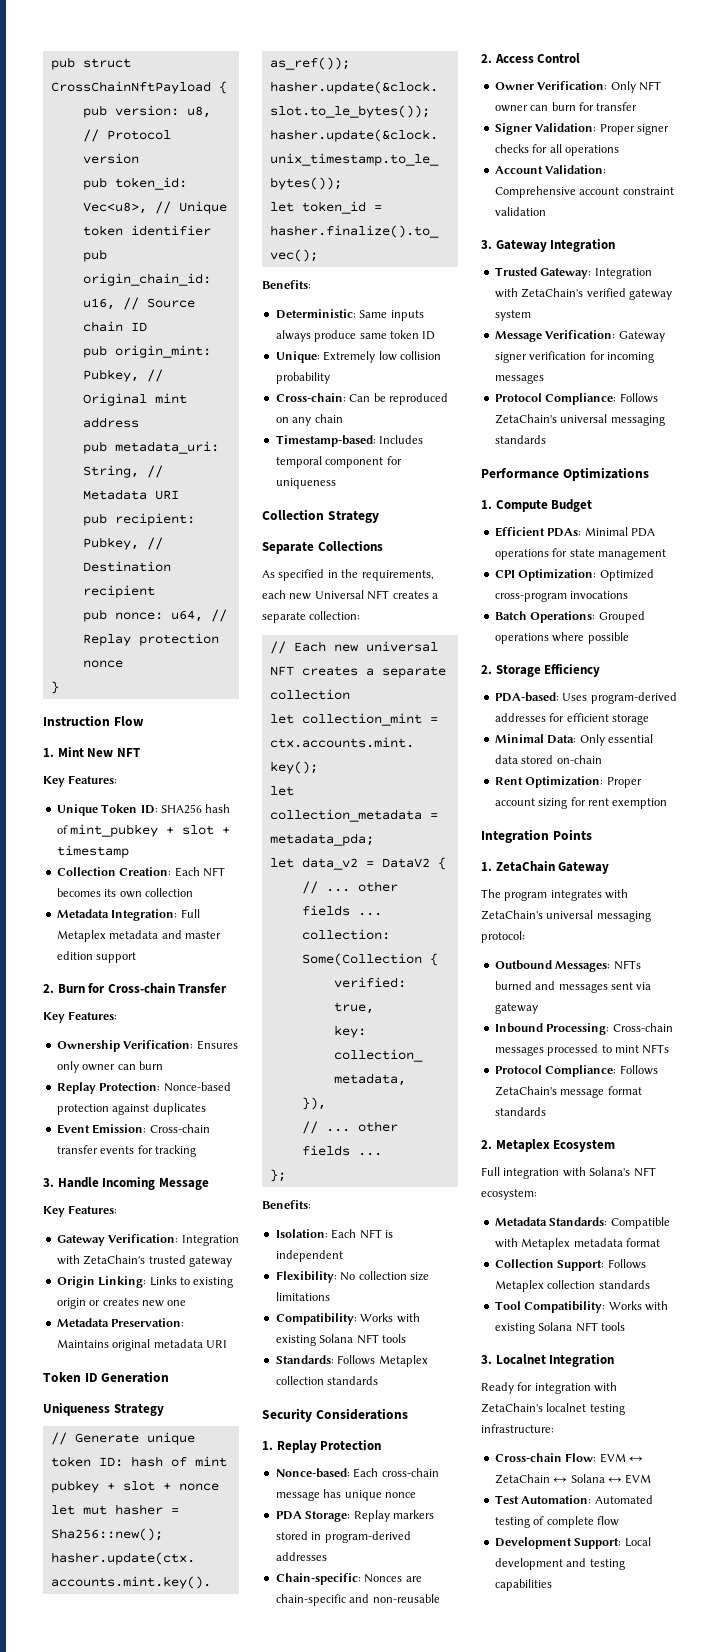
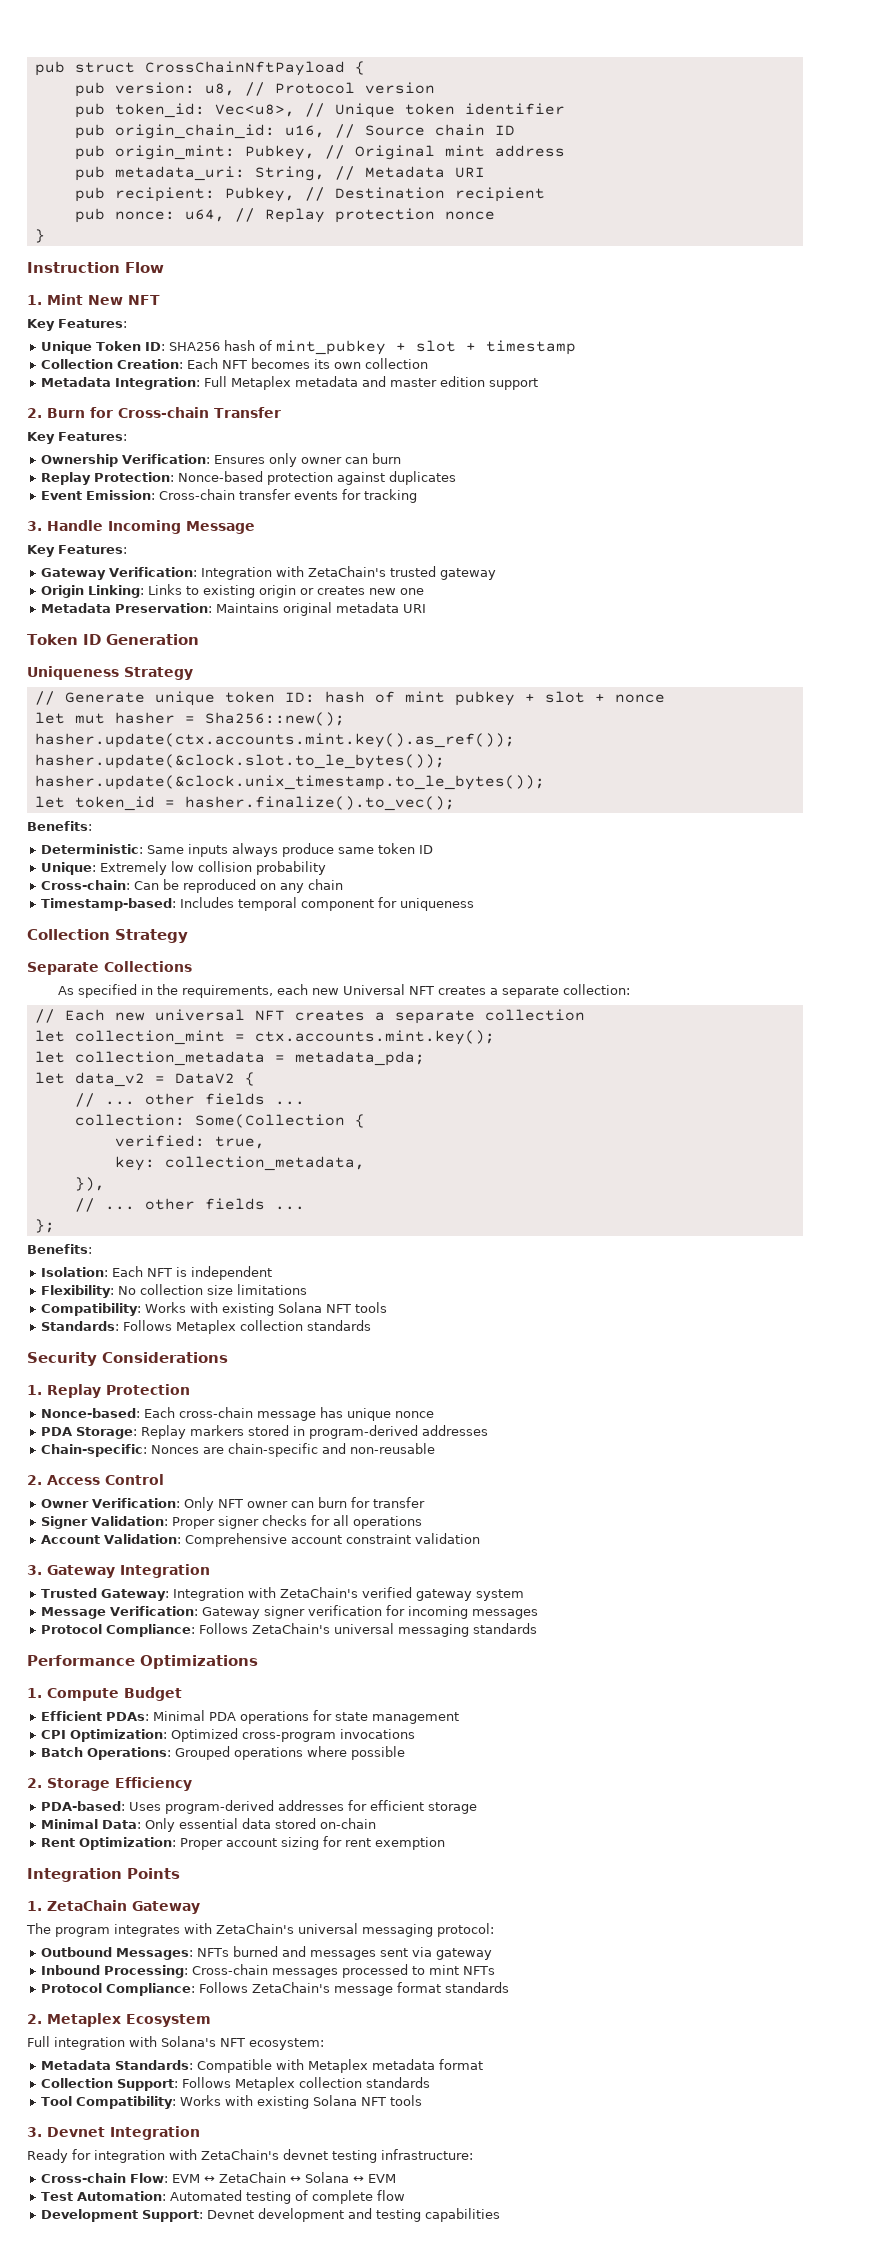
[495,1354,546,1365] Localnet -> [47,2127,105,2137] Devnet
[546,1403,587,1412] localnet -> [283,2149,328,2160] devnet
[624,1537,651,1547] Local -> [207,2210,255,2219] Devnet

